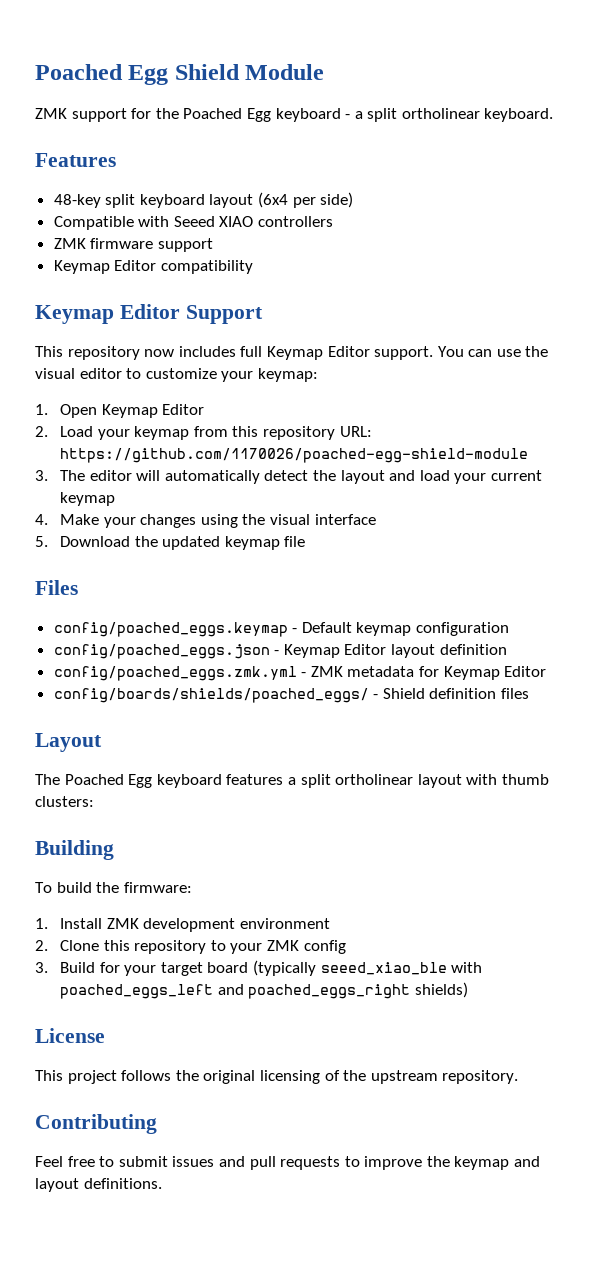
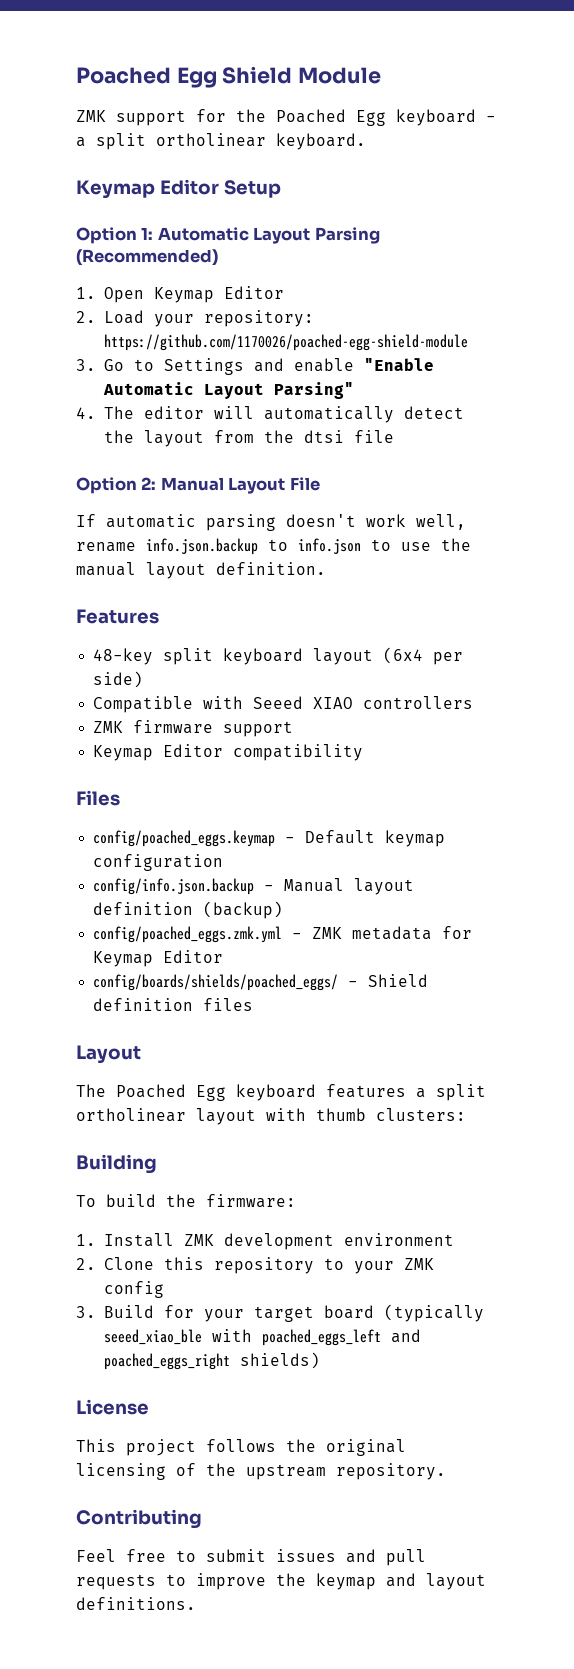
(554, 115) none -> [76,179,281,199] [76,227,380,244] [76,249,218,266] [76,286,284,303] [76,310,314,327] [103,334,468,351] [76,358,434,375] [102,382,354,399] [76,406,464,423] [103,430,394,447] [76,477,320,494] [76,514,466,531] [76,538,471,555] [76,562,326,579] // Keymap Editor Setup // Option 1: Automatic Layout Parsing (Recommended) // 1. Open Keymap Editor // 2. Load your repository: https://github.com/1170026/poached-egg-shield-module // 3. Go to Settings and enable "Enable Automatic Layout Parsing" // 4. The editor will automatically detect the layout from the dtsi file // Option 2: Manual Layout File // If automatic parsing doesn't work well, rename info.json.backup to info.json to use the manual layout definition.
[35,304,263,324] [35,346,549,360] [35,368,318,382] [35,404,205,418] [35,426,372,440] [60,448,529,463] [35,470,542,484] [60,492,116,506] [35,514,376,528] [35,536,306,550] // Keymap Editor Support // This repository now includes full Keymap Editor support. You can use the visual editor to customize your keymap: // 1. Open Keymap Editor // 2. Load your keymap from this repository URL: https://github.com/1170026/poached-egg-shield-module // 3. The editor will automatically detect the layout and load your current keymap // 4. Make your changes using the visual interface // 5. Download the updated keymap file -> (364, 752) none
[53,644,387,659] config/poached_eggs.json - Keymap Editor -> [93,878,345,895] config/info.json.backup - Manual
(507, 649) none -> [203,901,284,919] (backup)

